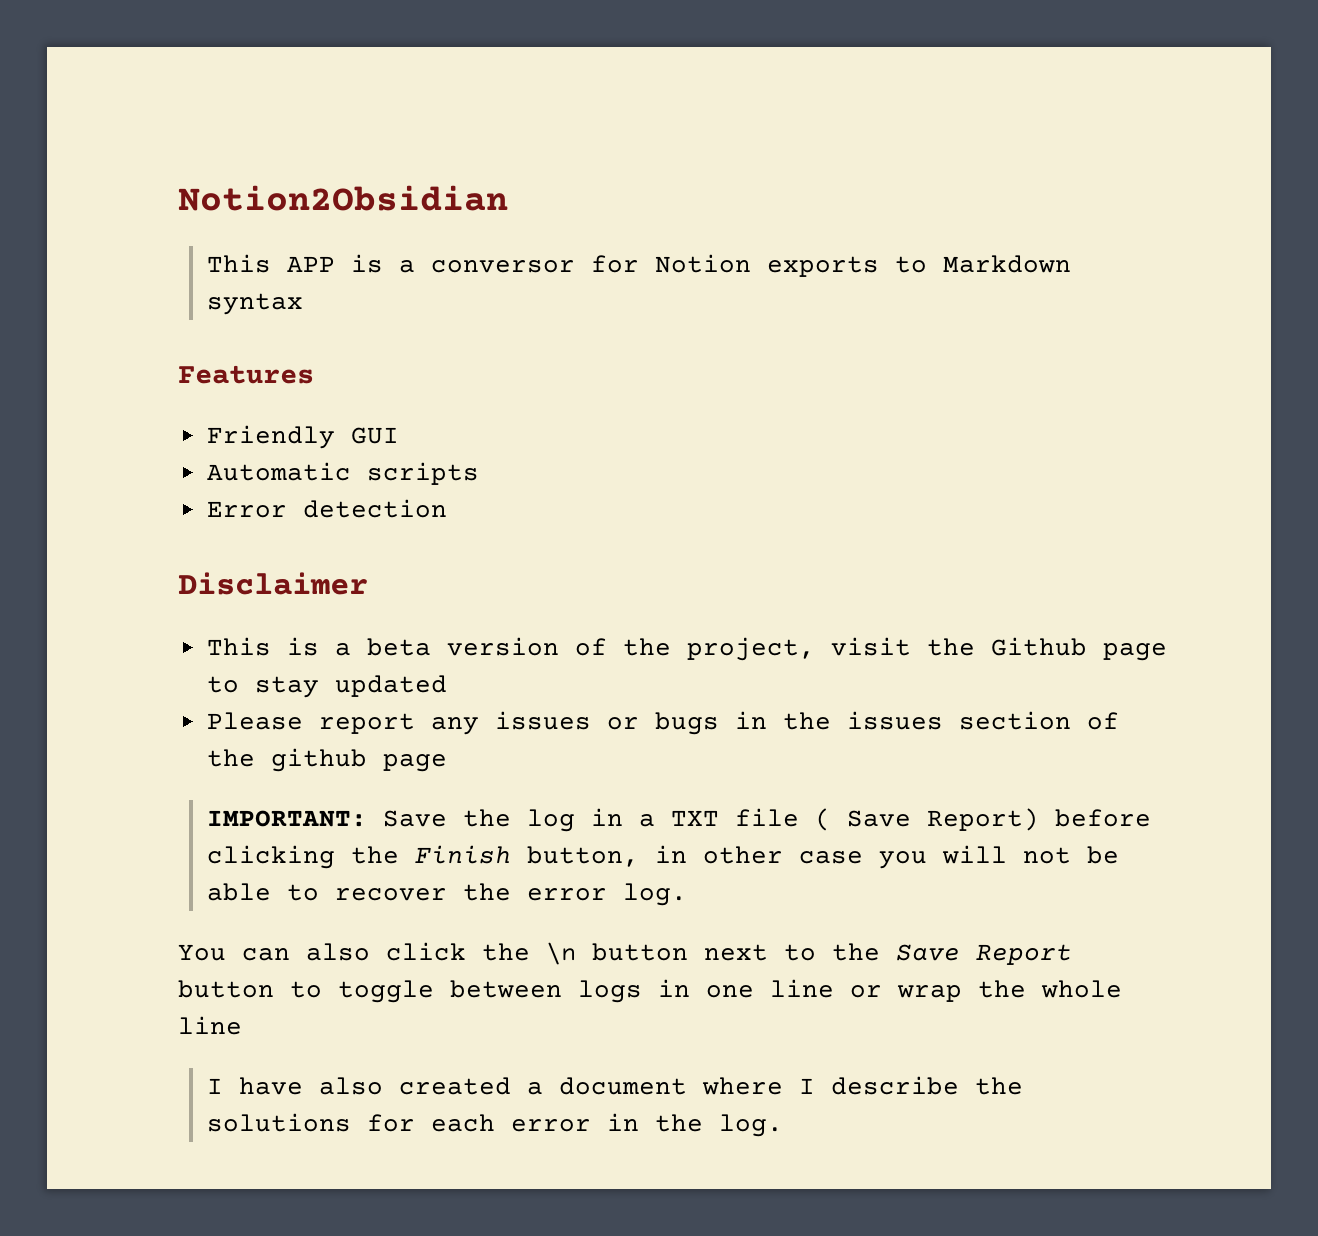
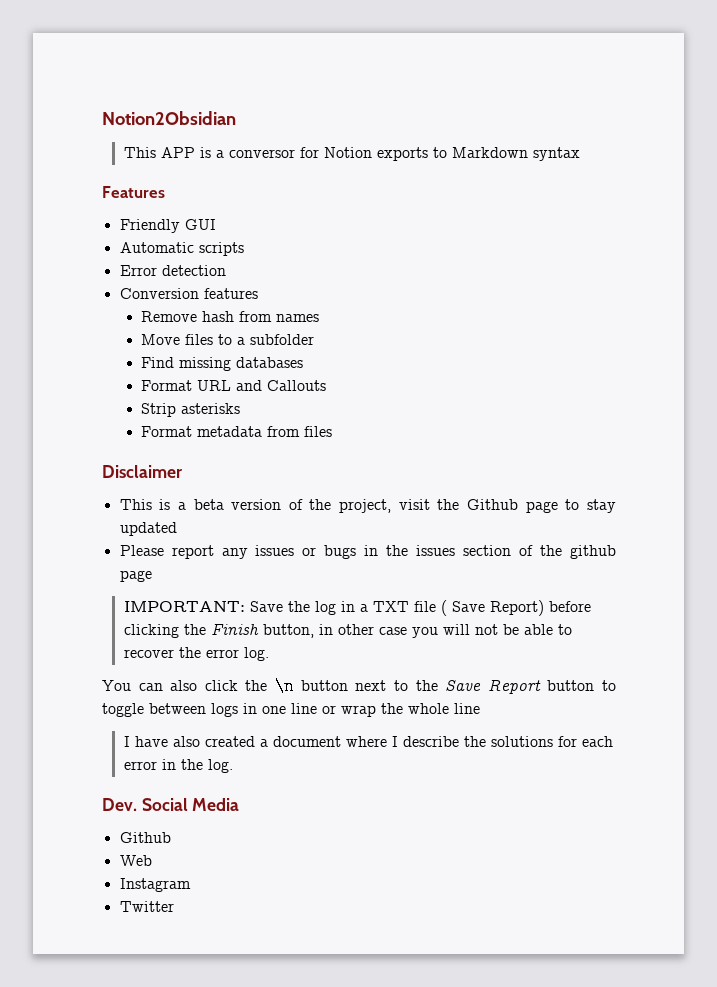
(447, 508) none -> [119,288,258,299] [141,311,320,322] [141,334,315,345] [141,357,304,371] [141,380,327,391] [141,403,241,417] [141,426,333,437] // Conversion features // Remove hash from names // Move files to a subfolder // Find missing databases // Format URL and Callouts // Strip asterisks // Format metadata from files
(784, 1125) none -> [102,798,240,811] [119,832,171,843] [119,855,152,866] [119,878,191,892] [119,901,174,912] // Dev. Social Media // Github // Web // Instagram // Twitter

